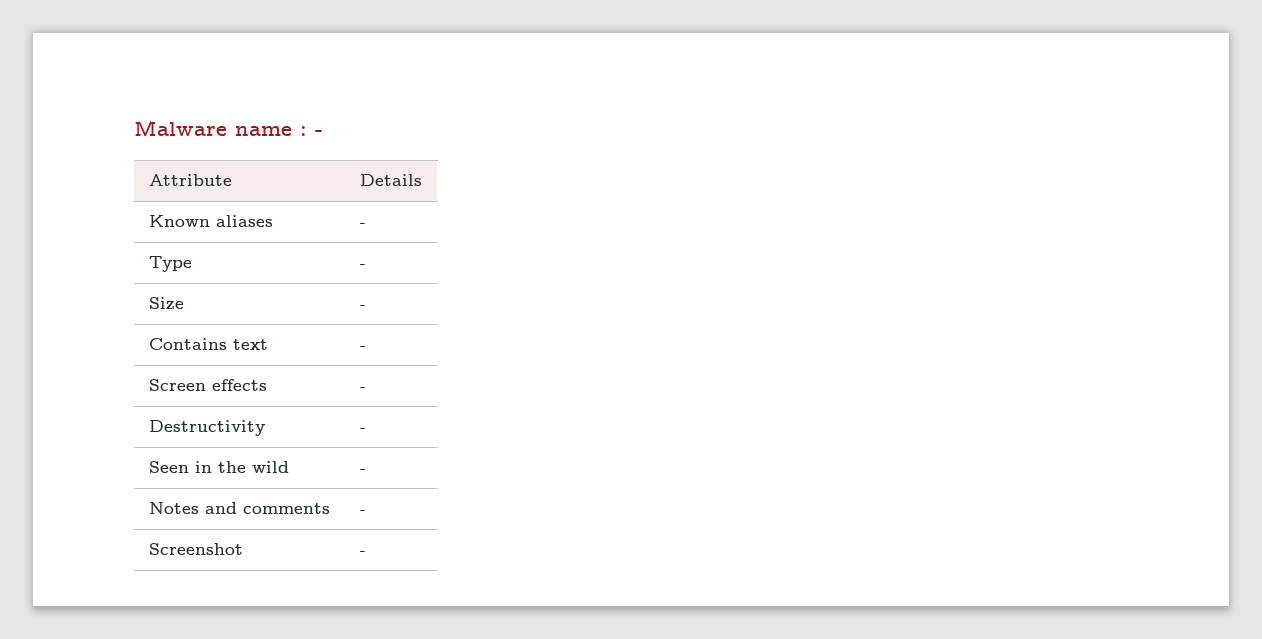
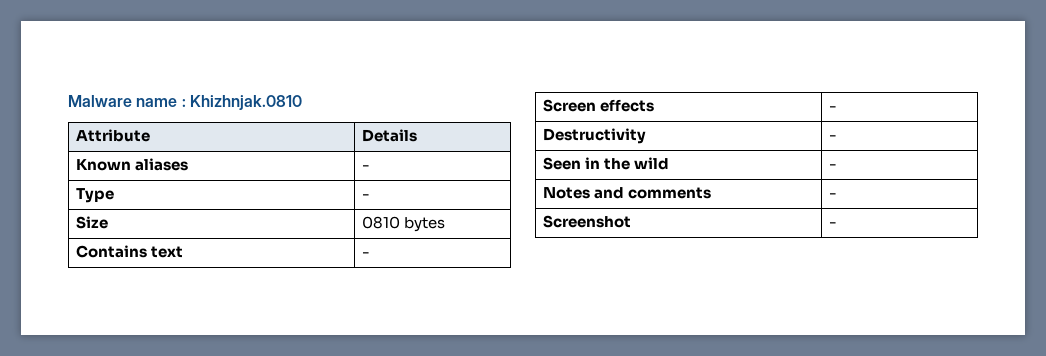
[315,130,323,136] - -> [189,95,302,110] Khizhnjak.0810
[359,305,366,309] - -> [362,216,446,232] 0810 bytes

